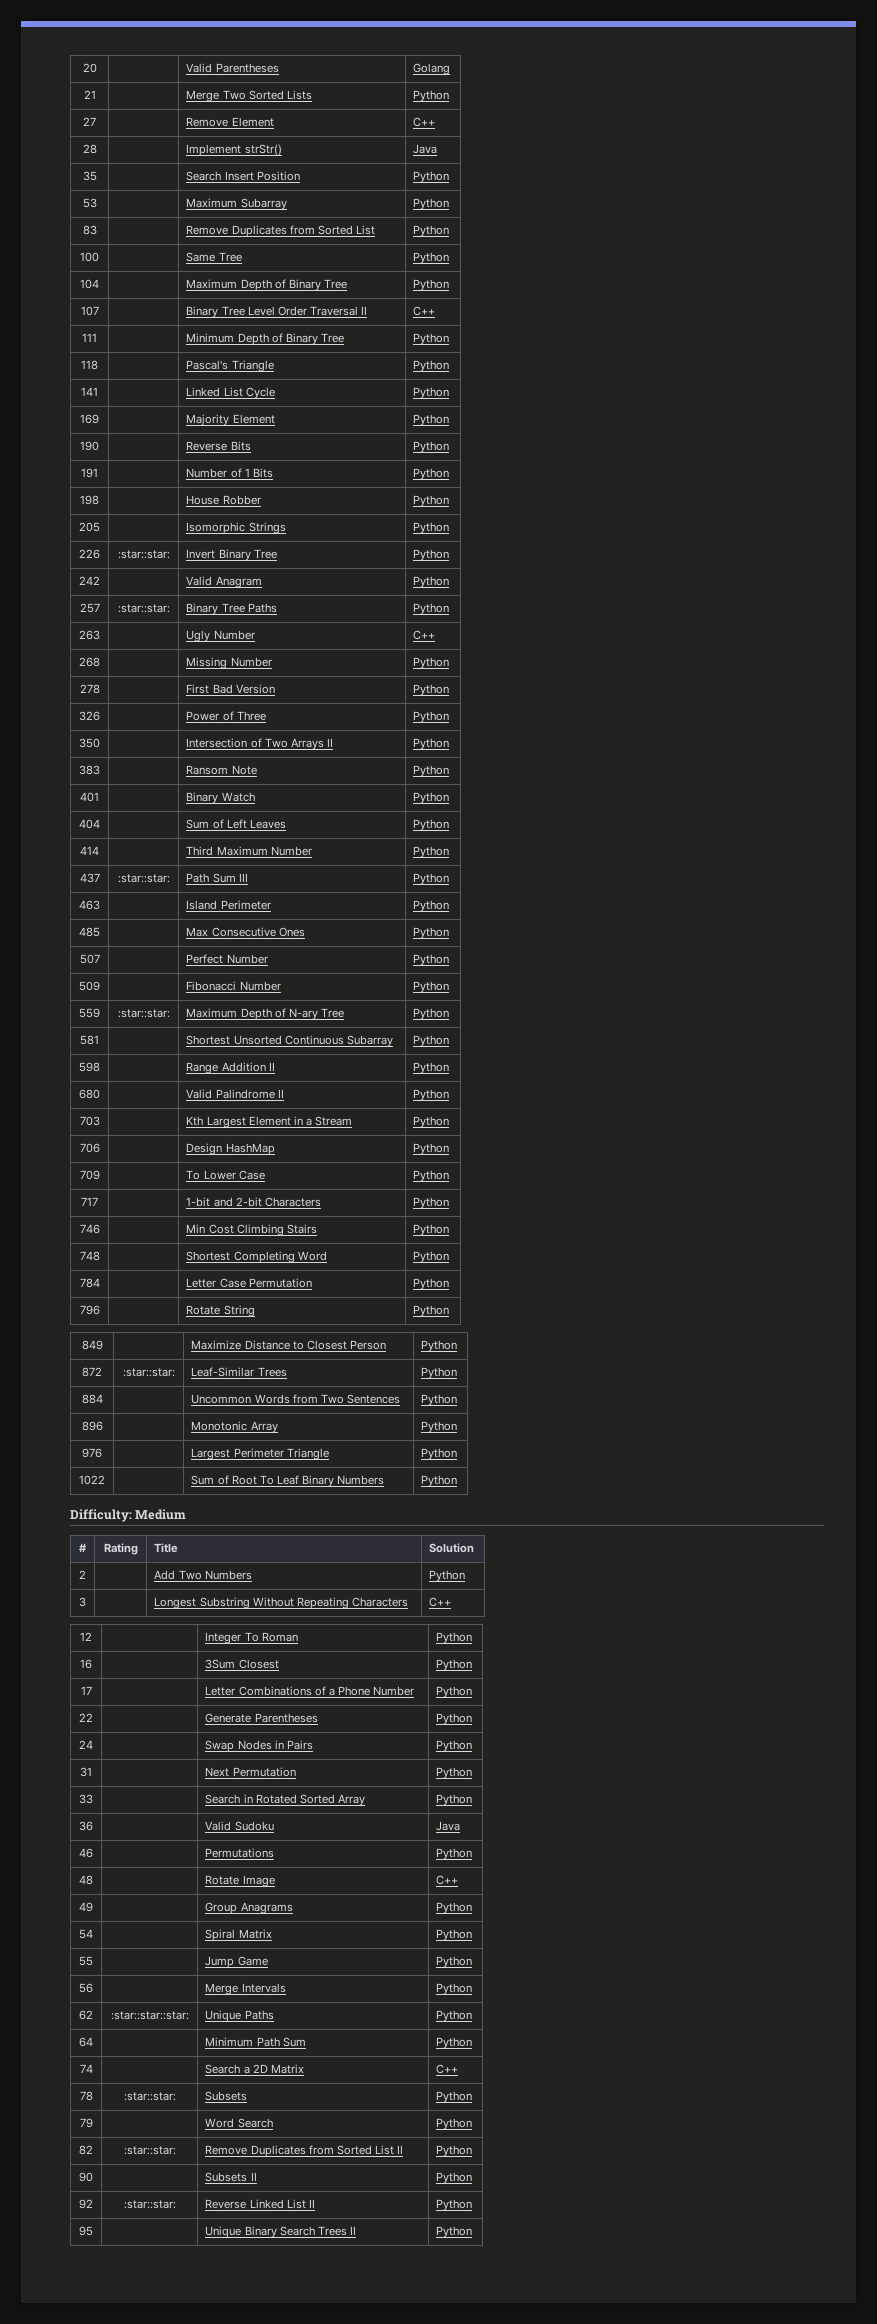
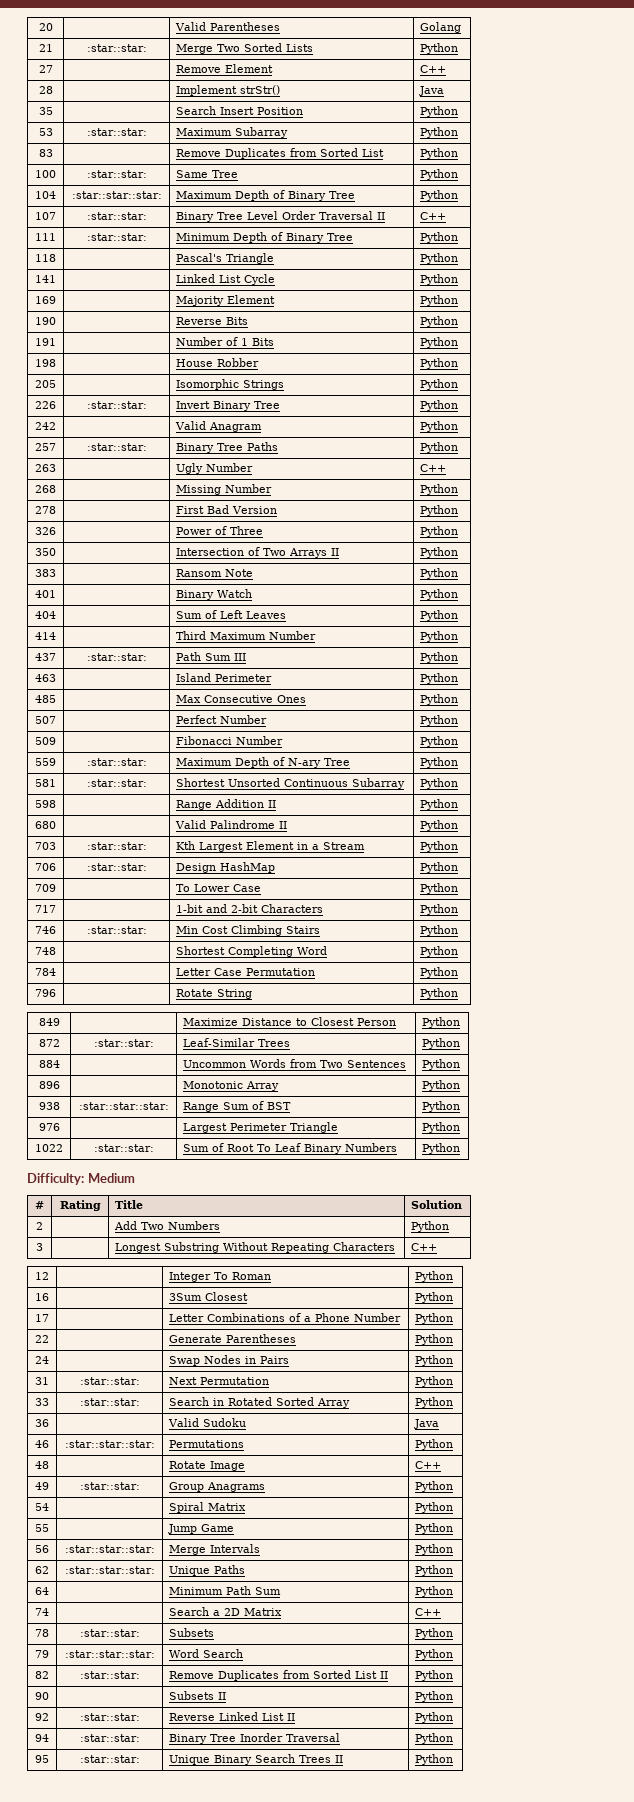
(96, 94) none -> [86,44,147,52] :star::star:
(97, 203) none -> [86,128,147,136] :star::star:
(99, 257) none -> [86,170,147,178] :star::star:
(99, 284) none -> [71,191,162,199] :star::star::star:
(99, 311) none -> [86,212,147,220] :star::star:
(97, 337) none -> [86,233,147,241] :star::star:
(99, 1040) none -> [86,779,147,787] :star::star:
(100, 1121) none -> [86,842,147,850] :star::star:
(100, 1148) none -> [86,863,147,871] :star::star:
(100, 1229) none -> [86,926,147,934] :star::star:
(458, 1427) none -> [38,1102,60,1110] [78,1102,169,1110] [183,1101,292,1112] [422,1101,461,1112] // 938 | :star::star::star: | Range Sum of BST | Python
(105, 1480) none -> [93,1144,154,1152] :star::star:
(92, 1772) none -> [79,1377,140,1385] :star::star:
(93, 1799) none -> [79,1398,140,1406] :star::star:
(93, 1853) none -> [64,1440,155,1448] :star::star::star:
(93, 1907) none -> [79,1482,140,1490] :star::star:
(93, 1988) none -> [64,1545,155,1553] :star::star::star:
(93, 2123) none -> [64,1650,155,1658] :star::star::star:
(473, 2205) none -> [35,1734,49,1742] [79,1734,140,1742] [169,1733,341,1744] [415,1733,454,1744] // 94 | :star::star: | Binary Tree Inorder Traversal | Python
(93, 2231) none -> [79,1755,140,1763] :star::star:

